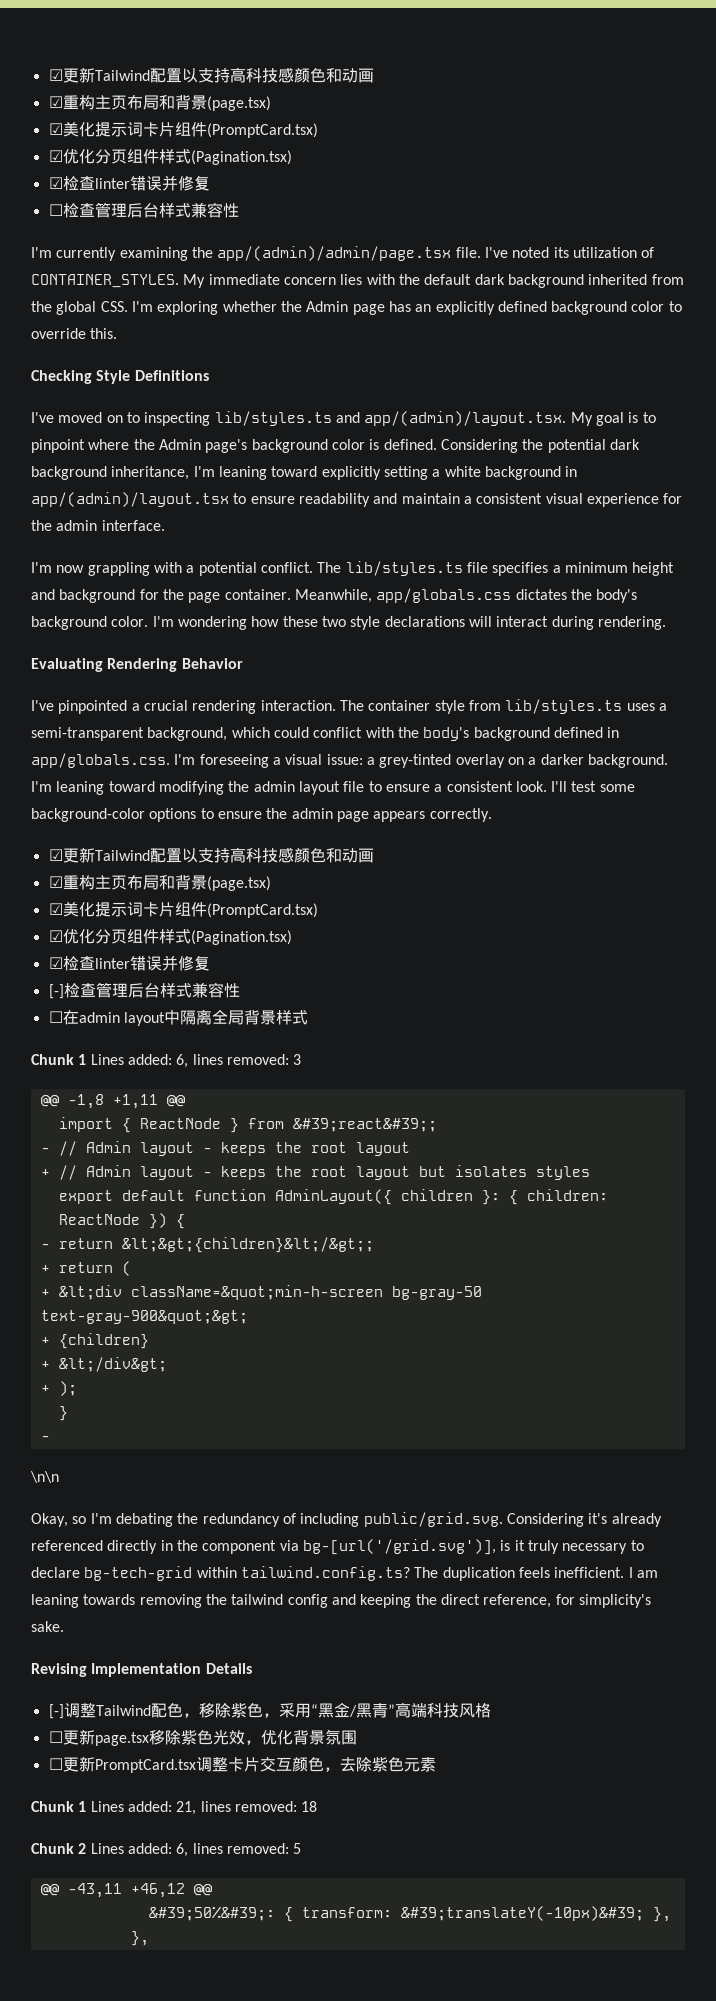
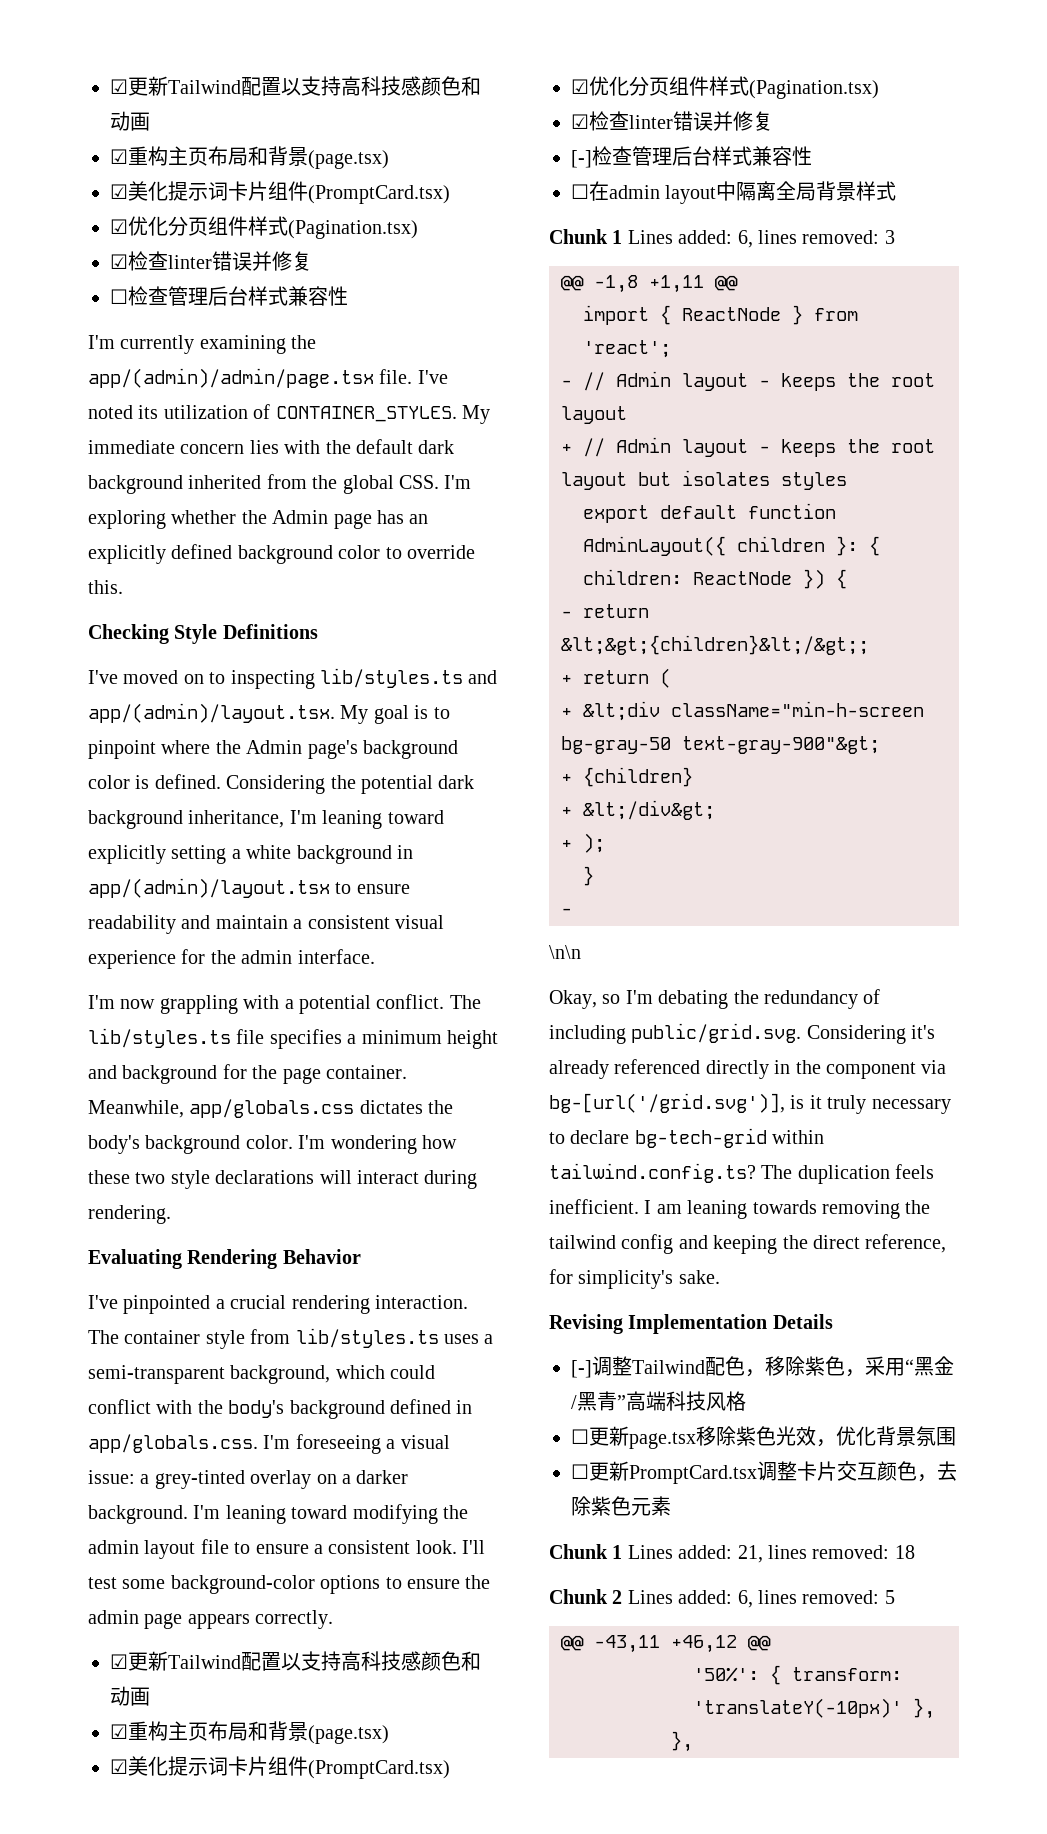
[292,1118,437,1132] &#39;react&#39;; -> [583,340,671,358] 'react';
[130,1285,482,1300] [40,1310,248,1324] className=&quot;min-h-screen bg-gray-50 text-gray-900&quot;&gt; -> [671,701,924,717] [561,736,880,754] className="min-h-screen bg-gray-50 text-gray-900"&gt;
[148,1906,275,1921] &#39;50%&#39;: -> [693,1667,759,1682] '50%':
[400,1906,644,1921] &#39;translateY(-10px)&#39; -> [693,1698,902,1718] 'translateY(-10px)'

